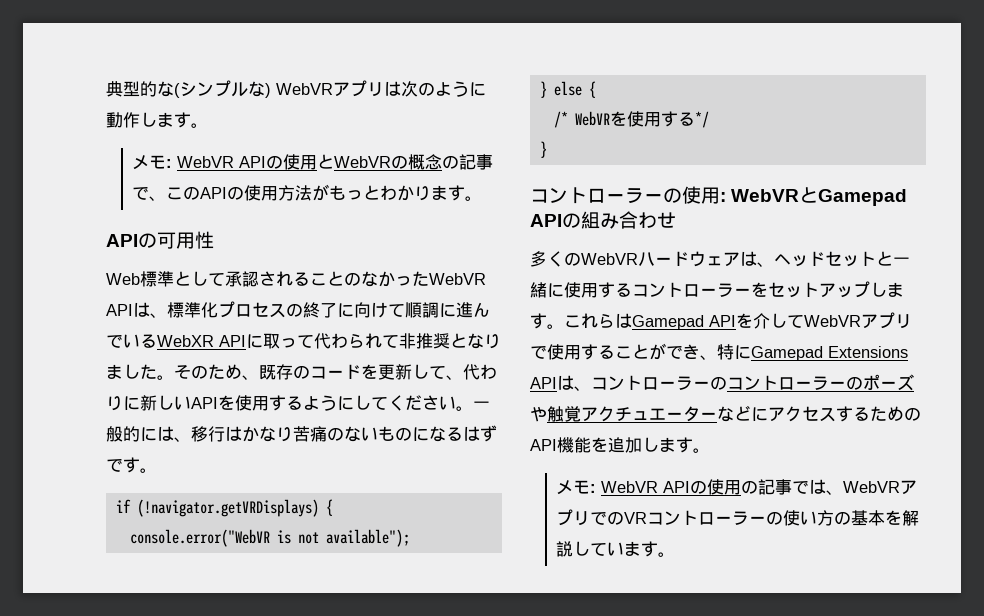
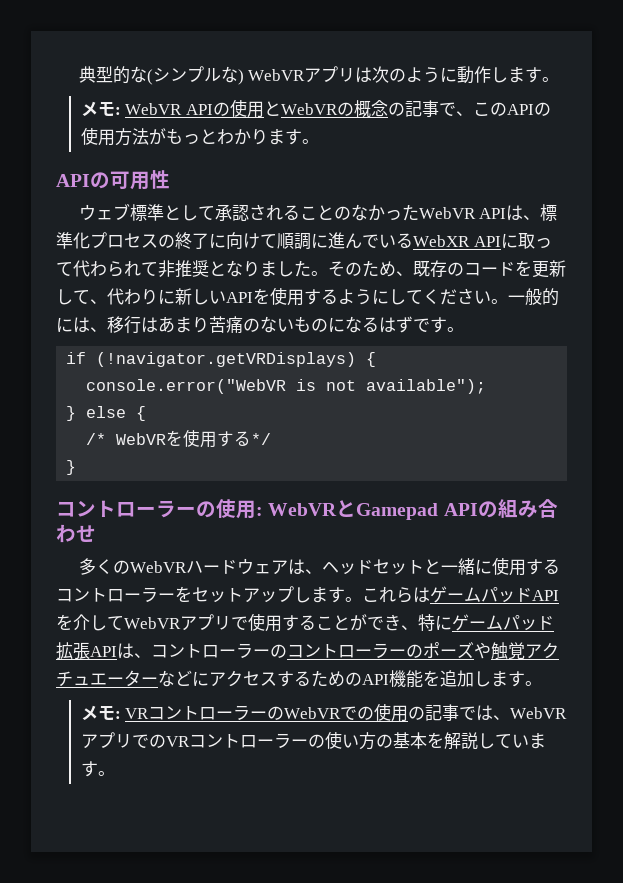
[106,273,140,285] Web -> [78,203,130,221] ウェブ
[242,426,276,442] かな -> [158,316,192,333] あま
[632,315,704,330] Gamepad -> [430,586,532,603] ゲームパッド
[751,346,908,361] Gamepad Extensions -> [452,614,554,631] [56,642,90,660] ゲームパッド拡張
[601,481,691,493] WebVR API -> [125,705,358,721] VRコントローラーのWebVRで

